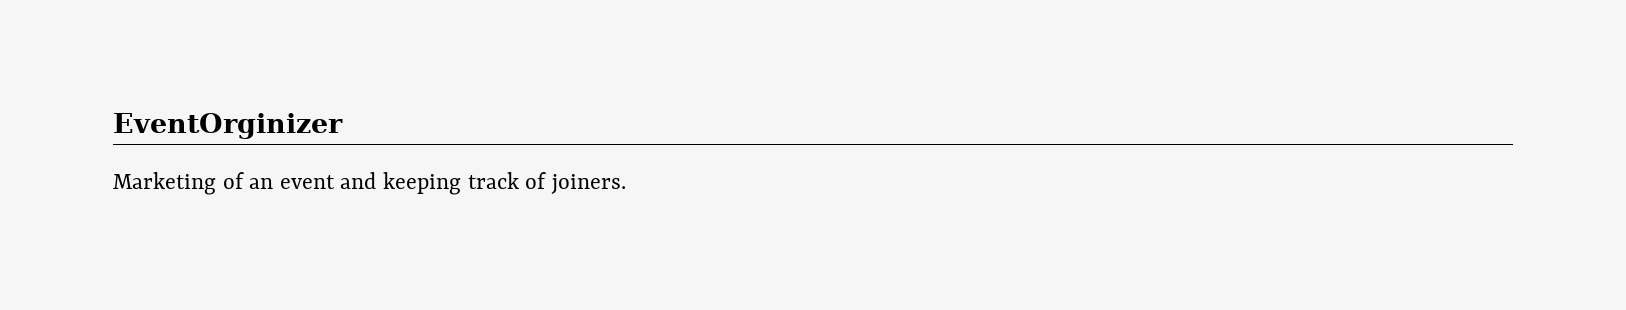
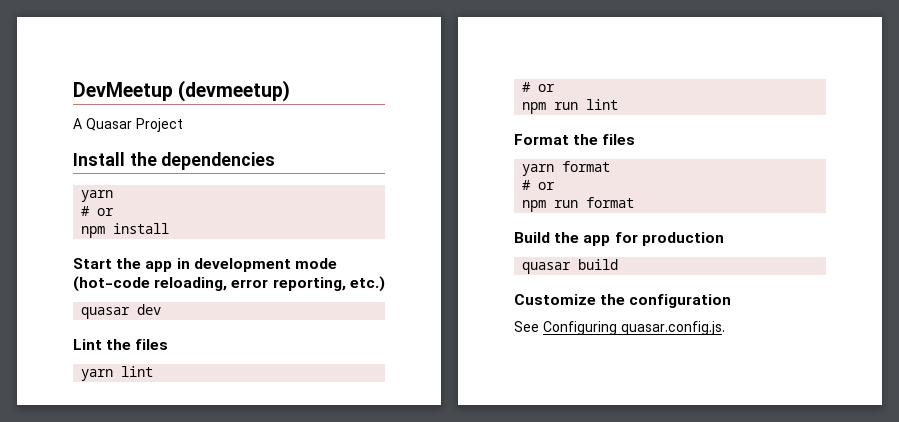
[113,113,343,139] [113,172,626,195] EventOrginizer // Marketing of an event and keeping track of joiners. -> [73,80,291,102] [73,118,183,132] [73,152,276,170] [81,190,114,202] [81,206,115,216] [81,223,170,238] [73,258,337,272] [73,276,385,292] [81,304,162,319] [73,339,169,350] [81,366,154,381] [522,82,556,92] [522,99,619,114] [514,134,636,145] [522,161,611,176] [522,180,556,190] [522,197,635,212] [514,232,724,246] [522,259,619,274] [514,294,732,308] [514,321,725,335] DevMeetup (devmeetup) // A Quasar Project // Install the dependencies // yarn // # or // npm install // Start the app in development mode (hot-code reloading, error reporting, etc.) // quasar dev // Lint the files // yarn lint // # or // npm run lint // Format the files // yarn format // # or // npm run format // Build the app for production // quasar build // Customize the configuration // See Configuring quasar.config.js.

